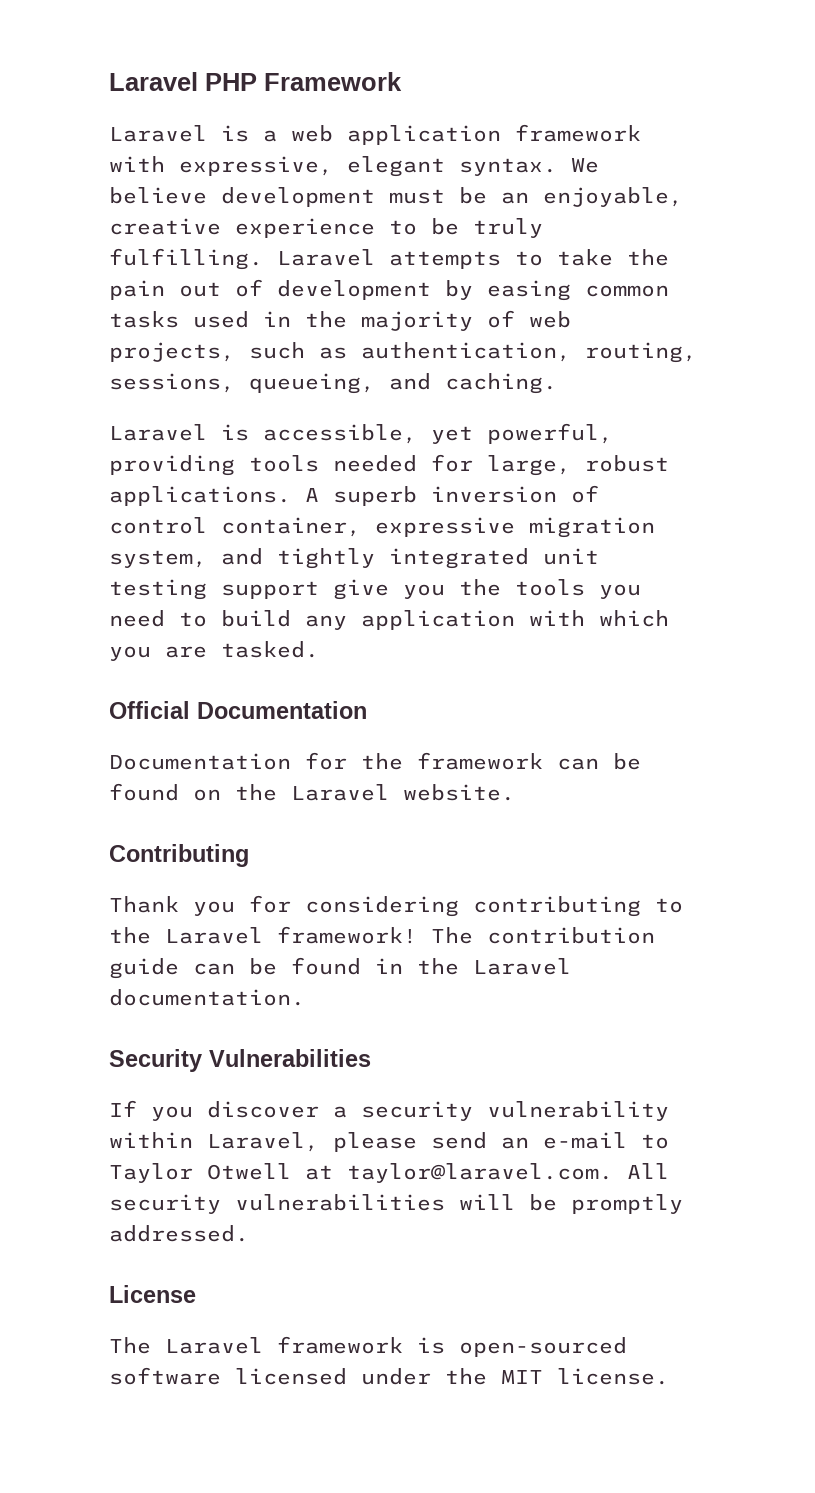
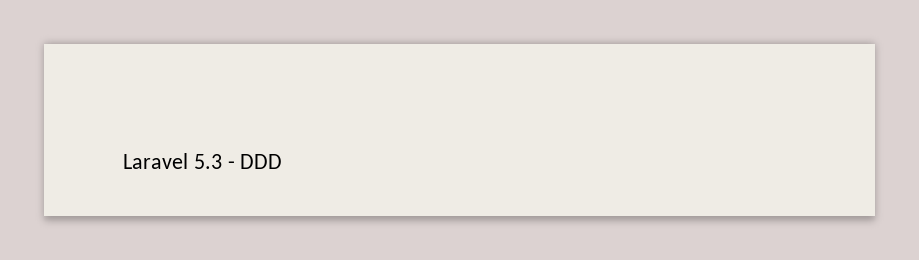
[109,72,402,91] [109,124,641,145] [109,156,599,177] [109,187,683,207] [109,218,543,238] [109,248,669,270] [109,279,669,301] [109,310,571,331] [109,342,697,363] [109,373,557,394] [109,423,613,444] [109,454,669,476] [109,485,599,506] [109,517,655,538] [109,548,599,569] [109,579,641,600] [109,610,669,630] [109,641,319,661] [109,701,367,719] [109,752,641,770] [109,783,515,801] [109,844,249,867] [109,895,683,917] [109,926,655,944] [109,957,571,979] [109,989,305,1006] [109,1049,371,1072] [109,1100,669,1121] [109,1132,669,1152] [109,1163,669,1183] [109,1194,683,1214] [109,1225,249,1242] [109,1285,196,1303] [109,1336,627,1357] [109,1367,669,1385] Laravel PHP Framework // Laravel is a web application framework with expressive, elegant syntax. We believe development must be an enjoyable, creative experience to be truly fulfilling. Laravel attempts to take the pain out of development by easing common tasks used in the majority of web projects, such as authentication, routing, sessions, queueing, and caching. // Laravel is accessible, yet powerful, providing tools needed for large, robust applications. A superb inversion of control container, expressive migration system, and tightly integrated unit testing support give you the tools you need to build any application with which you are tasked. // Official Documentation // Documentation for the framework can be found on the Laravel website. // Contributing // Thank you for considering contributing to the Laravel framework! The contribution guide can be found in the Laravel documentation. // Security Vulnerabilities // If you discover a security vulnerability within Laravel, please send an e-mail to Taylor Otwell at taylor@laravel.com. All security vulnerabilities will be promptly addressed. // License // The Laravel framework is open-sourced software licensed under the MIT license. -> [123,153,283,169] Laravel 5.3 - DDD

